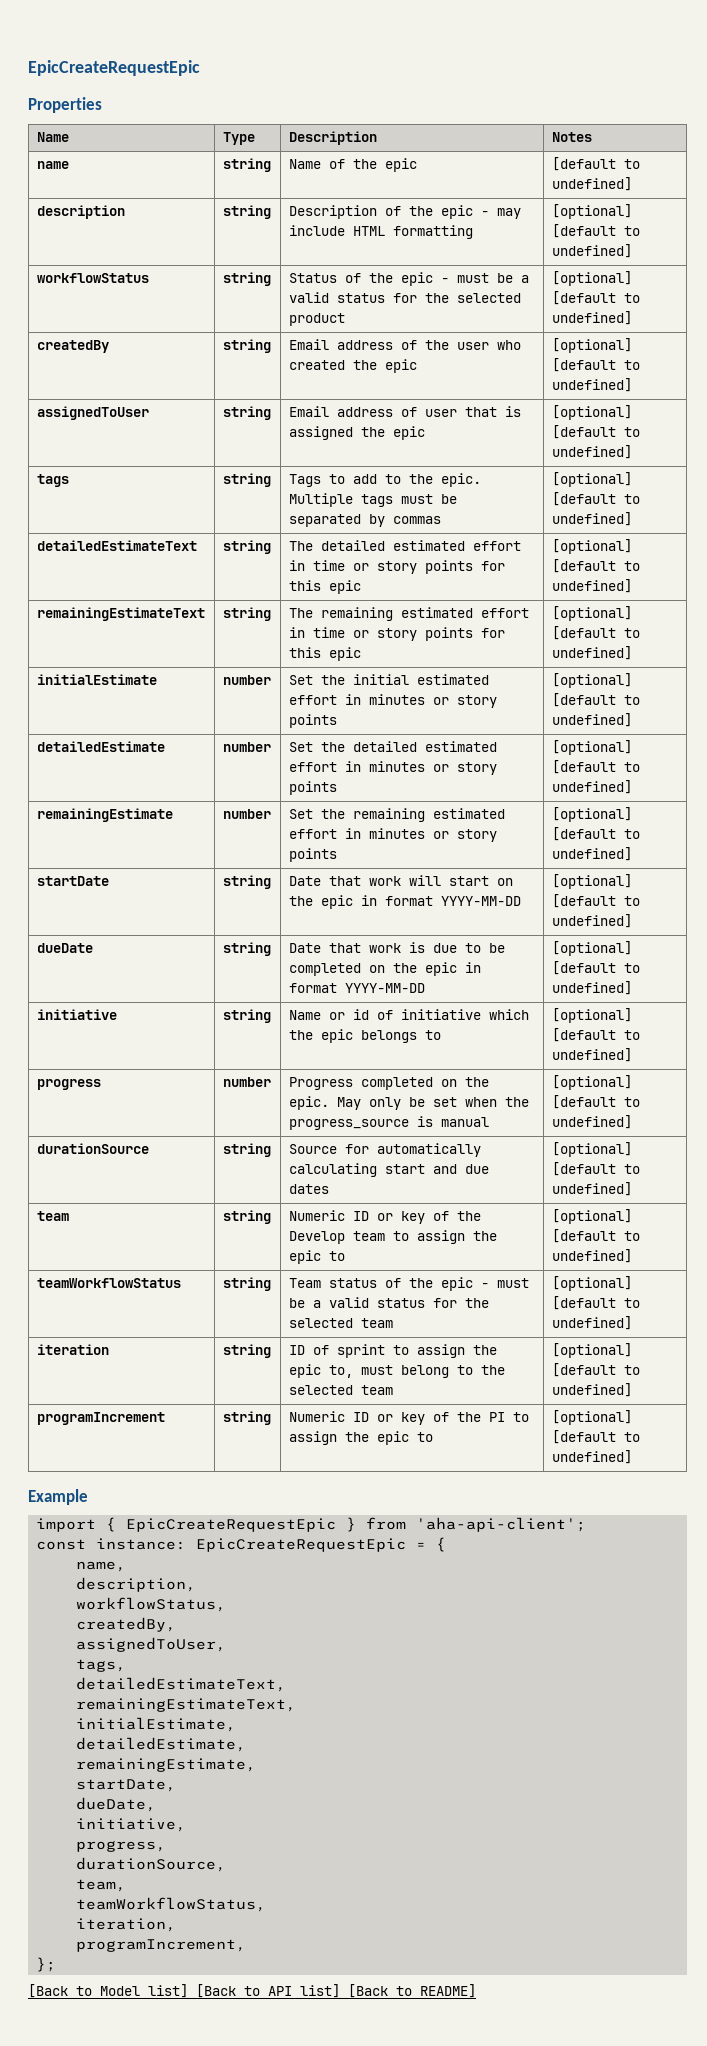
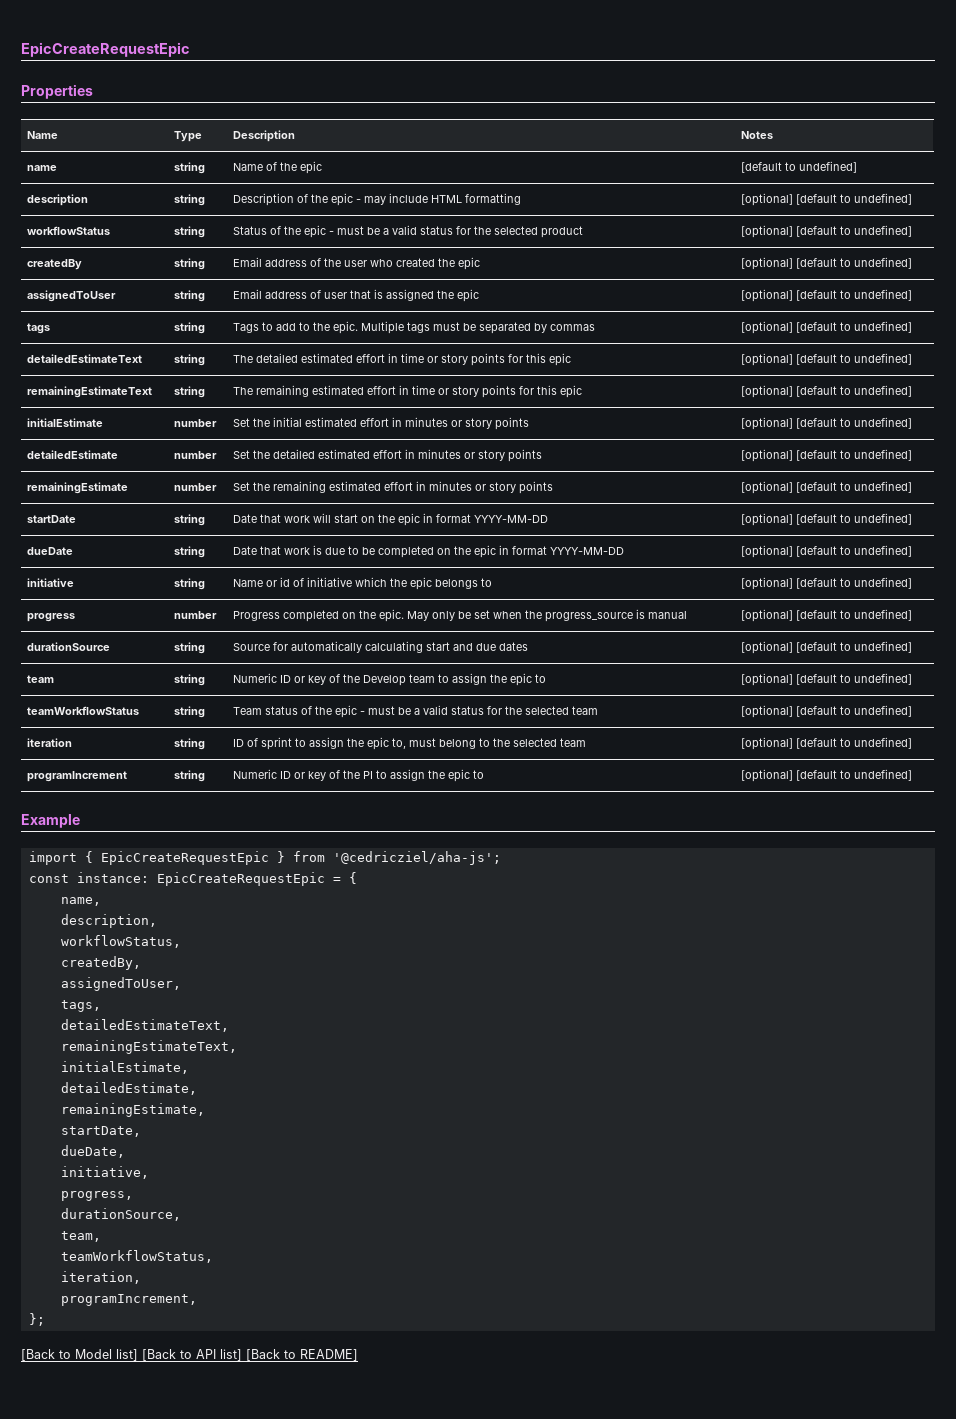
[416,1517,587,1532] 'aha-api-client'; -> [332,851,501,865] '@cedricziel/aha-js';

